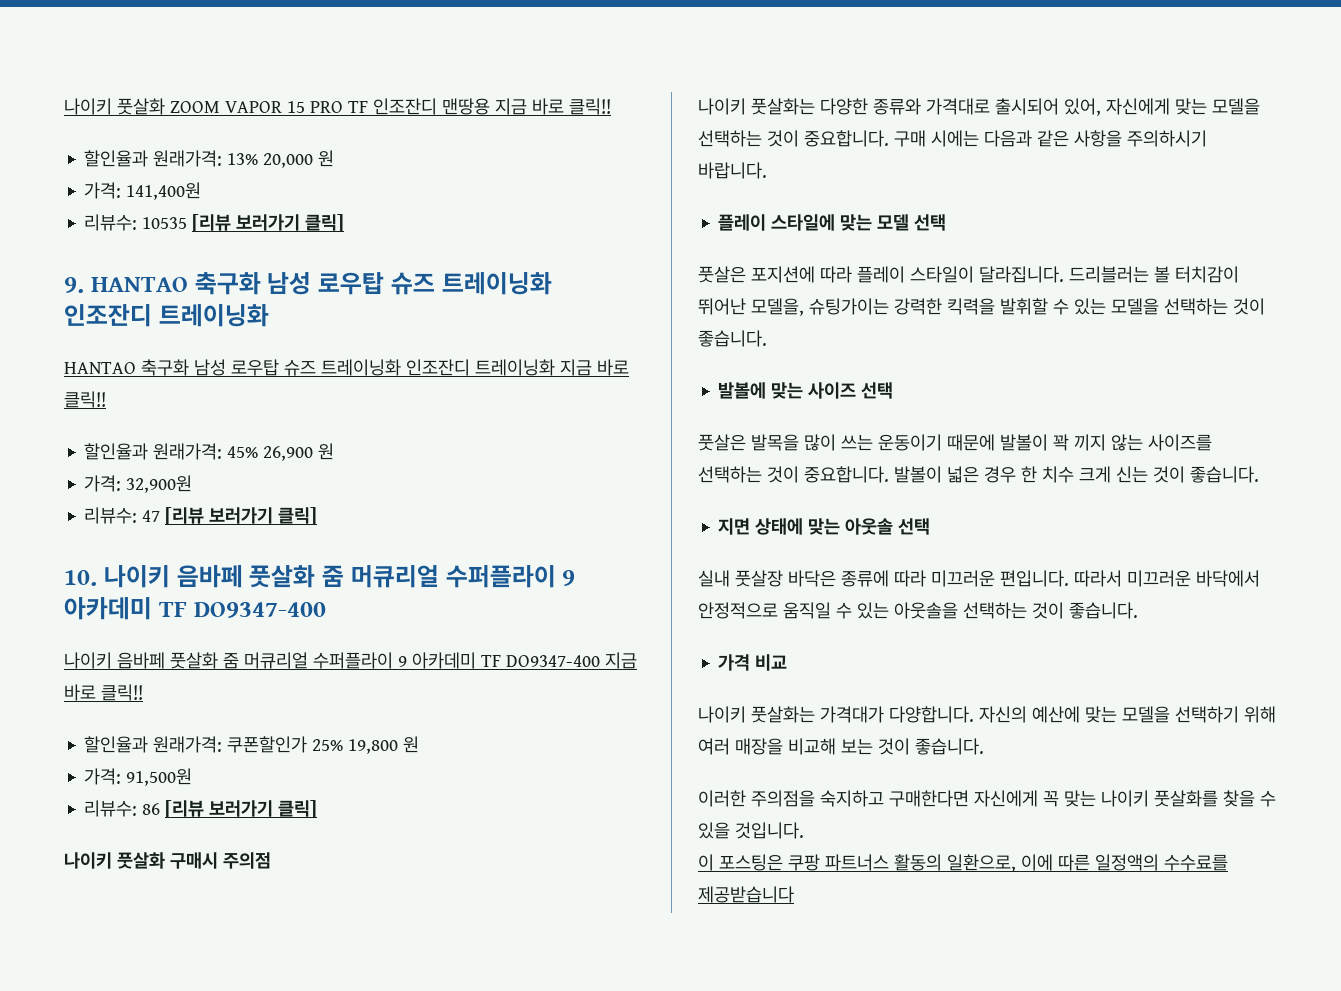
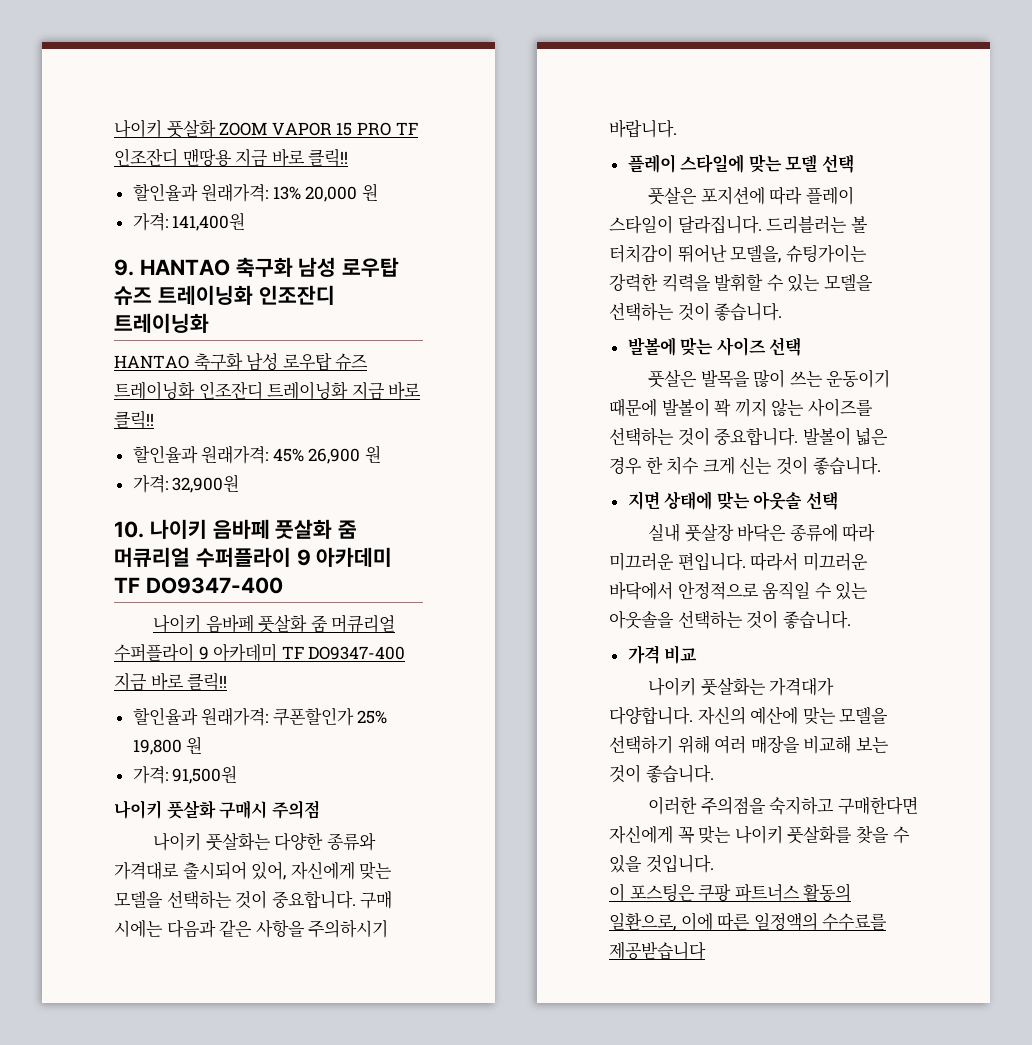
[84,214,345,232] // 리뷰수: 10535 [리뷰 보러가기 클릭] -> (246, 221) none
[84,507,318,525] // 리뷰수: 47 [리뷰 보러가기 클릭] -> (240, 483) none
[84,800,318,818] // 리뷰수: 86 [리뷰 보러가기 클릭] -> (238, 774) none

